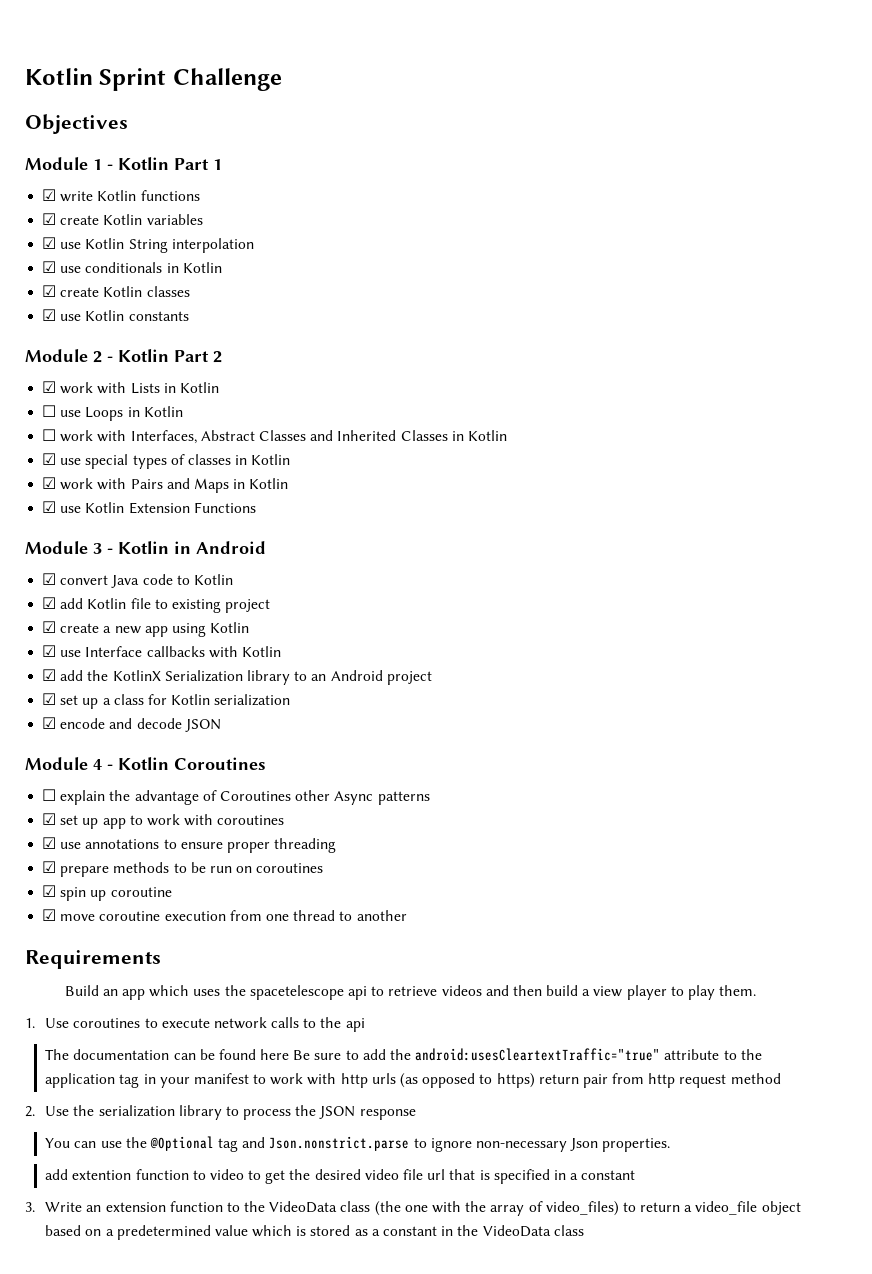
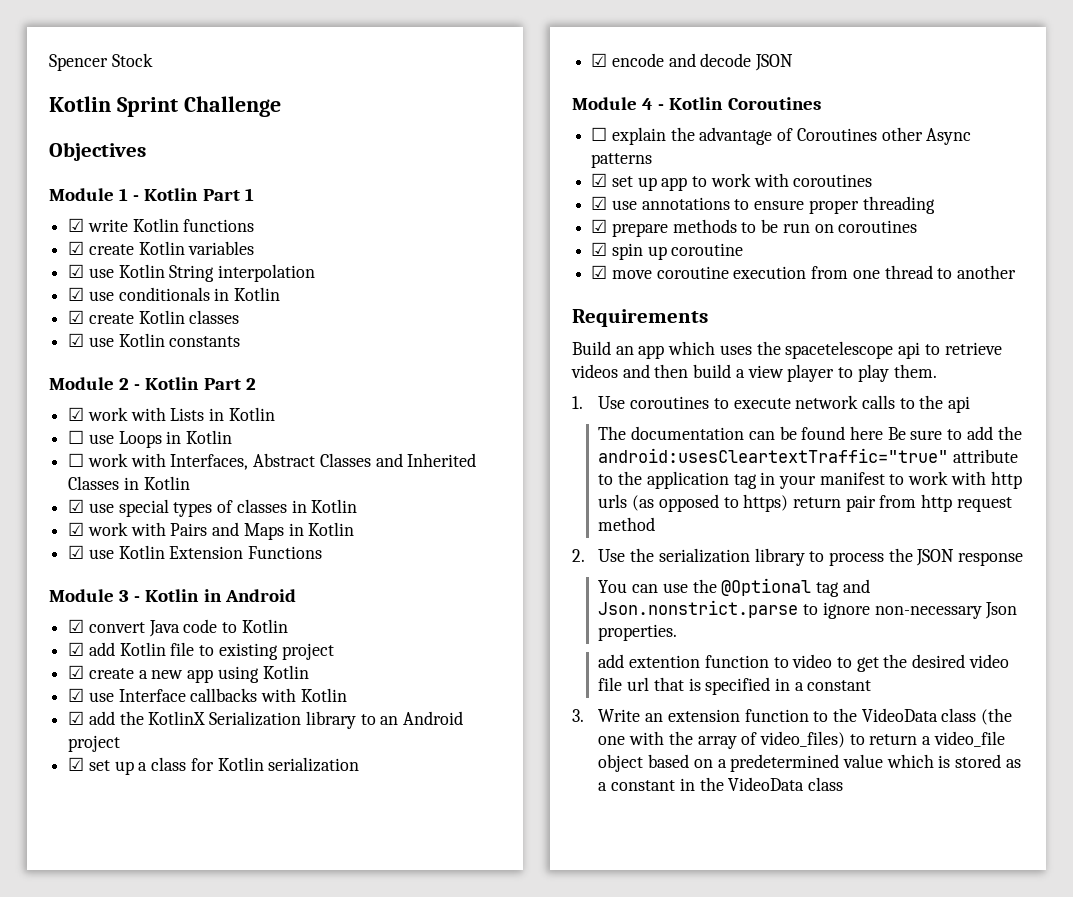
(25, 76) none -> [49,53,153,71] Spencer Stock //

